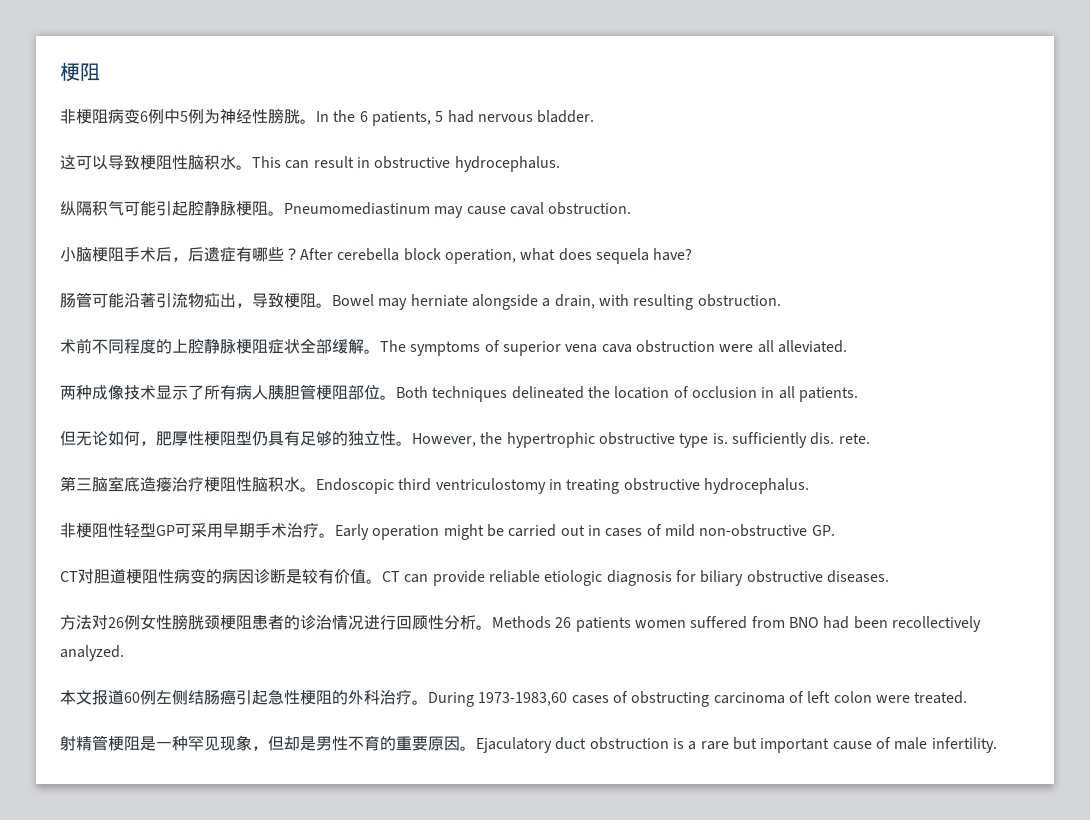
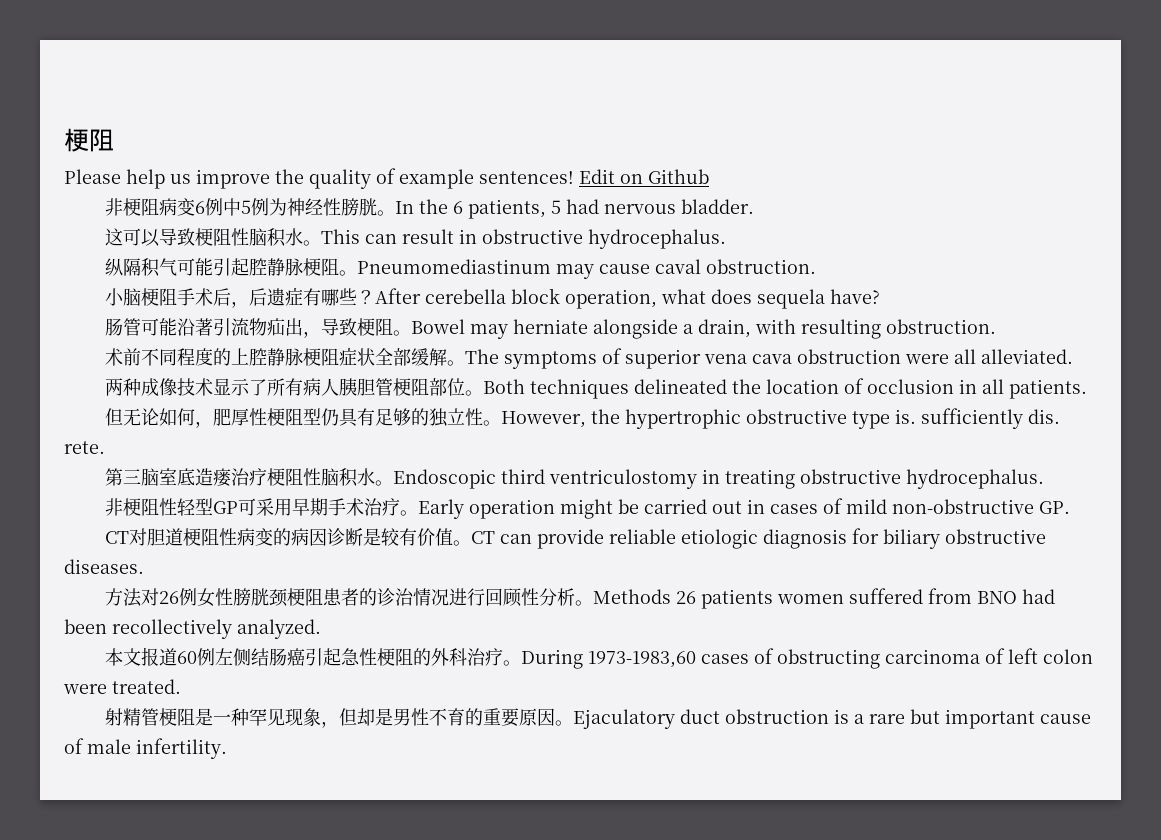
[60,62,100,82] 梗阻 -> [64,128,114,152] [64,168,709,189] 梗阻 // Please help us improve the quality of example sentences! Edit on Github

